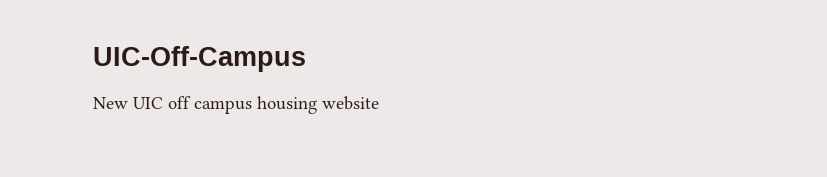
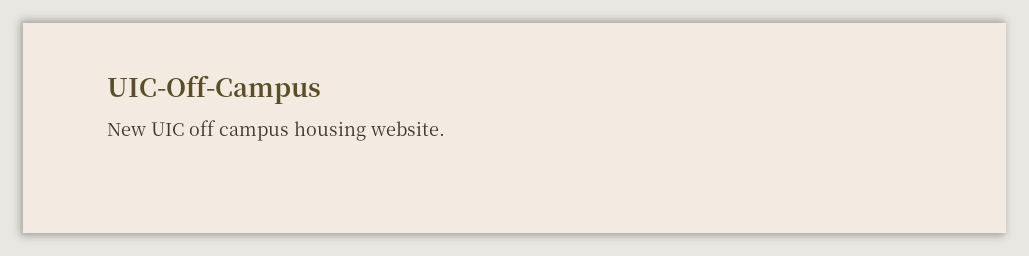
[322,96,379,110] website -> [370,121,445,136] website.

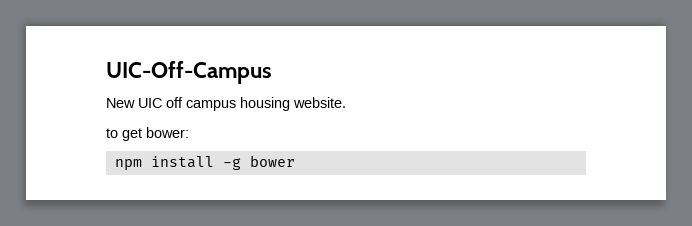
(445, 128) none -> [106,127,189,141] [114,155,295,170] // to get bower: // npm install -g bower

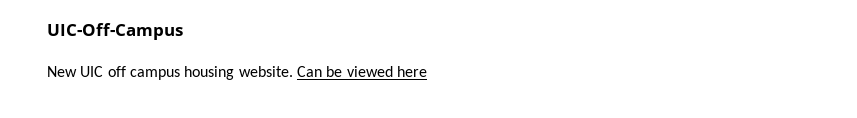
[106,127,189,141] [114,155,295,170] // to get bower: // npm install -g bower -> [296,66,427,77] Can be viewed here

